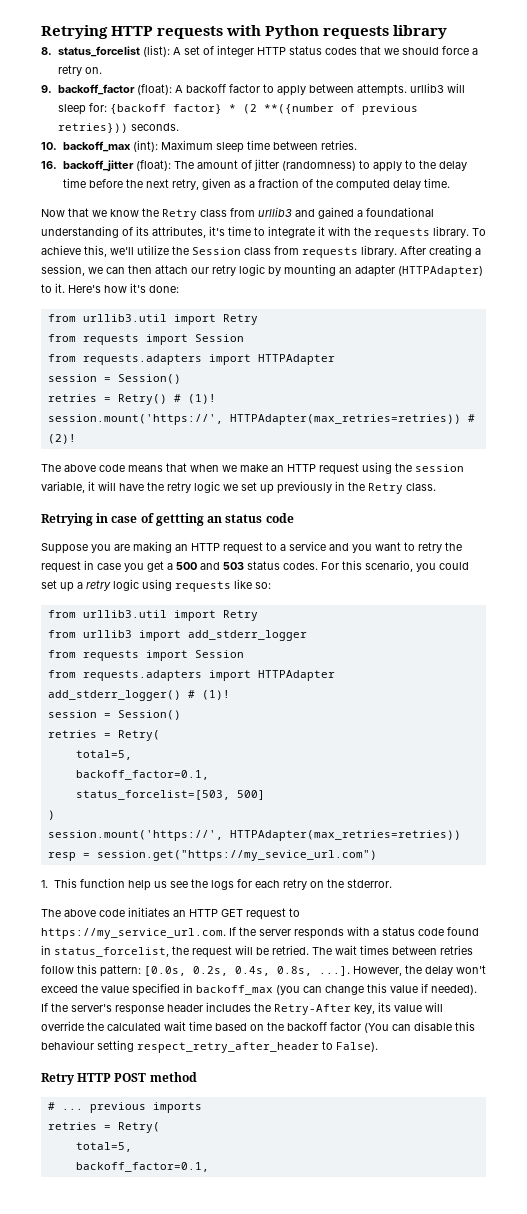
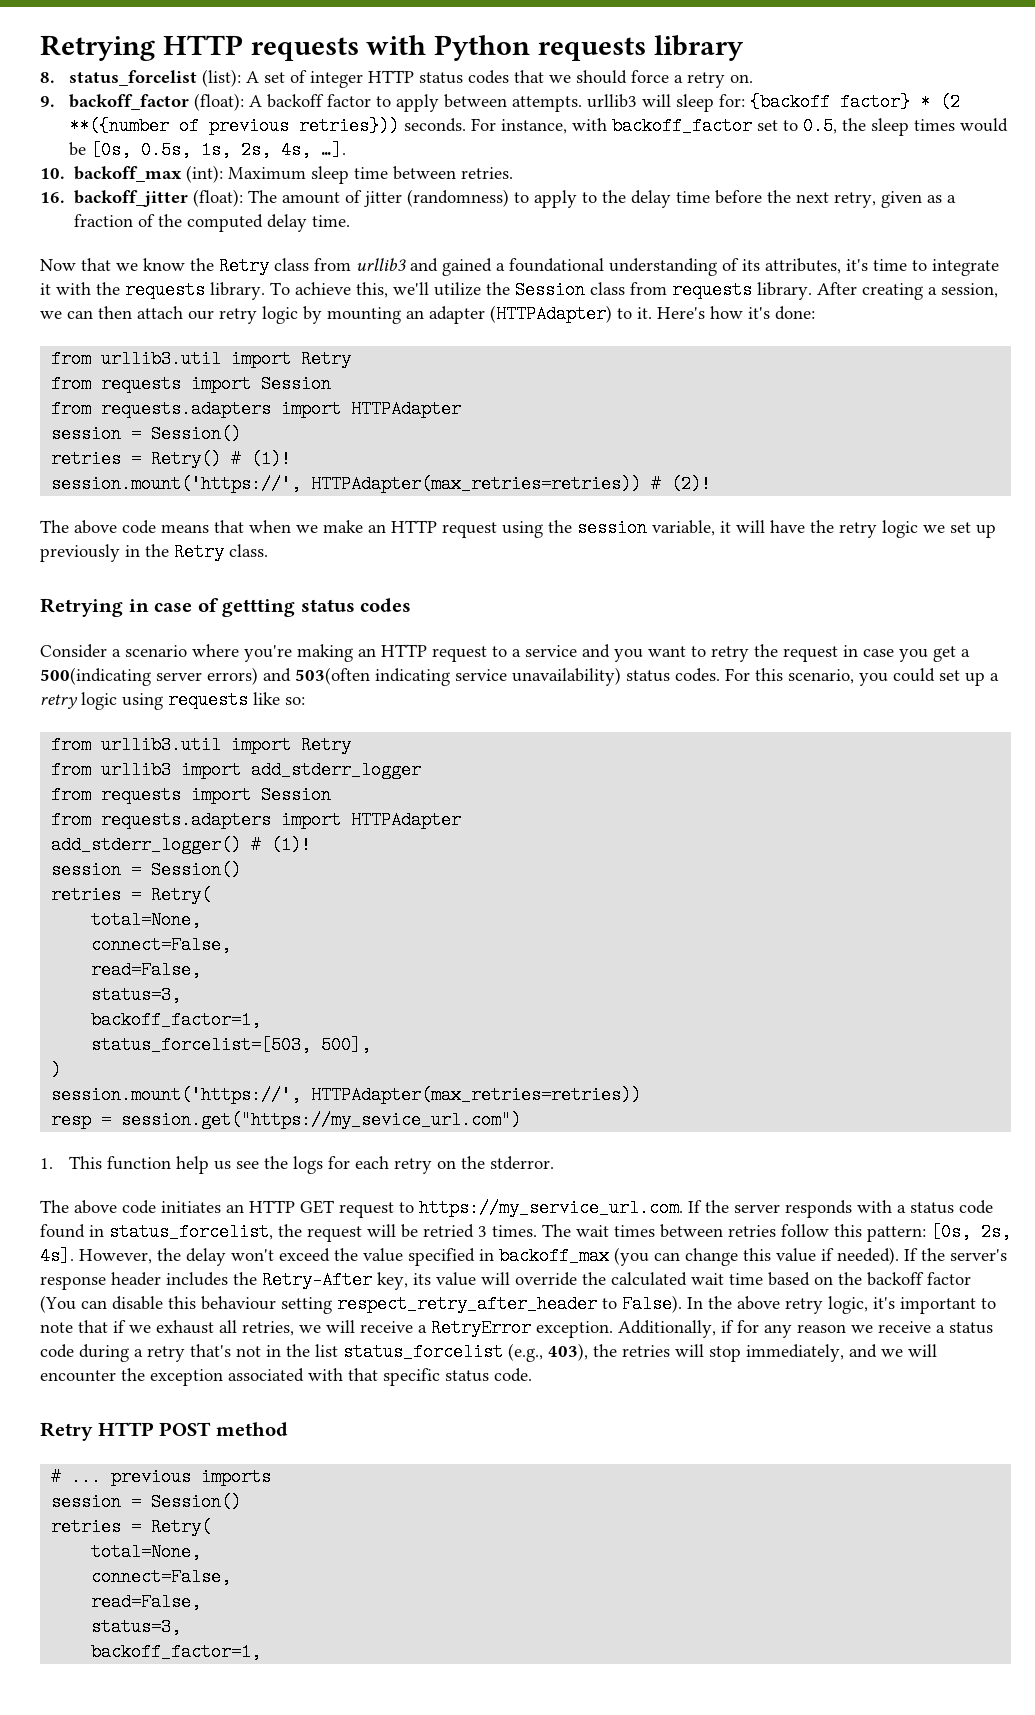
(179, 127) none -> [471,117,1009,136] [69,141,347,159] For instance, with backoff_factor set to 0.5, the sleep times would be [0s, 0.5s, 1s, 2s, 4s, …].
[207,513,294,523] [41,543,130,554] an status code // Suppose you are -> [300,598,412,612] [40,644,292,662] status codes // Consider a scenario where you're
[176,562,244,570] 500 and 503 -> [40,667,621,686] 500(indicating server errors) and 503(often indicating service unavailability)
[75,750,132,760] [75,770,209,780] total=5, // backoff_factor=0.1, -> [91,911,202,929] [91,936,232,954] [91,961,202,979] [91,986,182,1004] [91,1011,262,1029] total=None, // connect=False, // read=False, // status=3, // backoff_factor=1,
[236,790,265,800] 500] -> [321,1036,372,1054] 500],
[272,945,309,955] retried. -> [423,1224,537,1238] retried 3 times.
[144,966,350,976] [0.0s, 0.2s, 0.4s, 0.8s, ...]. -> [931,1223,1011,1241] [40,1247,74,1265] [0s, 2s, 4s].
(378, 1047) none -> [687,1296,996,1314] [40,1319,993,1338] [40,1343,937,1362] [40,1368,532,1386] In the above retry logic, it's important to note that if we exhaust all retries, we will receive a RetryError exception. Additionally, if for any reason we receive a status code during a retry that's not in the list status_forcelist (e.g., 403), the retries will stop immediately, and we will encounter the exception associated with that specific status code.
[47,1122,160,1133] [75,1142,132,1152] [75,1162,209,1172] // retries = Retry( // total=5, // backoff_factor=0.1, -> [51,1493,242,1511] [51,1518,212,1536] [91,1543,202,1561] [91,1568,232,1586] [91,1593,202,1611] [91,1618,182,1636] [91,1643,262,1661] // session = Session() // retries = Retry( // total=None, // connect=False, // read=False, // status=3, // backoff_factor=1,

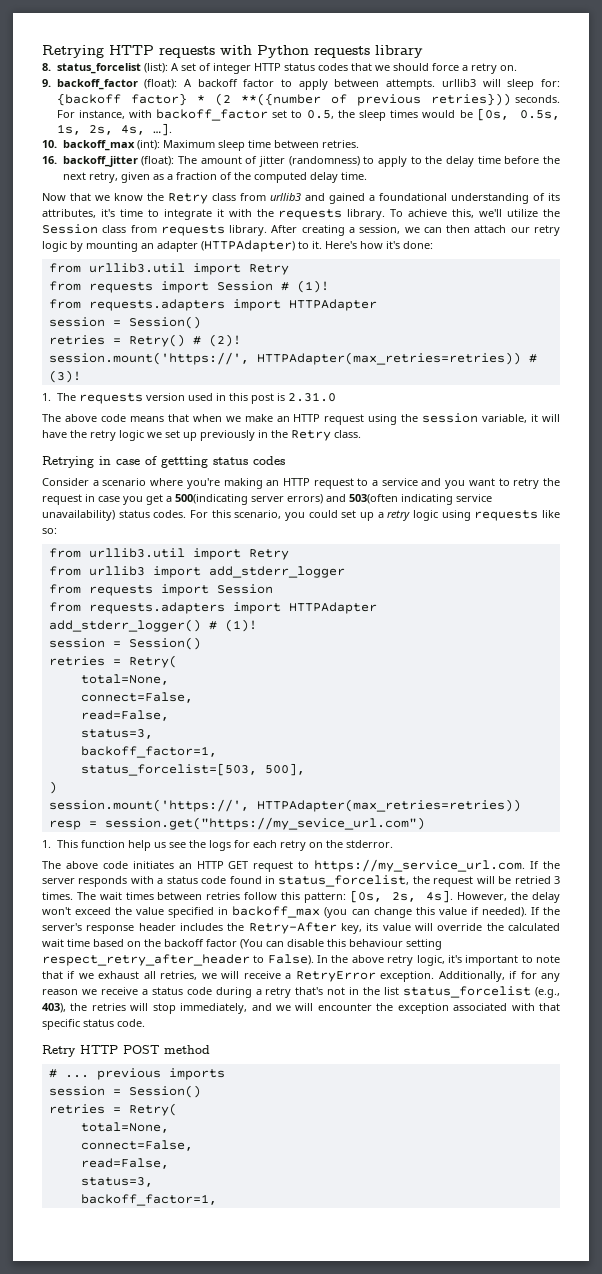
(332, 384) none -> [280,280,329,293] # (1)!
[251,450,292,468] (1)! -> [208,334,241,347] (2)!
[671,475,712,493] (2)! -> [48,370,81,383] [42,392,336,404] (3)! // 1. The requests version used in this post is 2.31.0

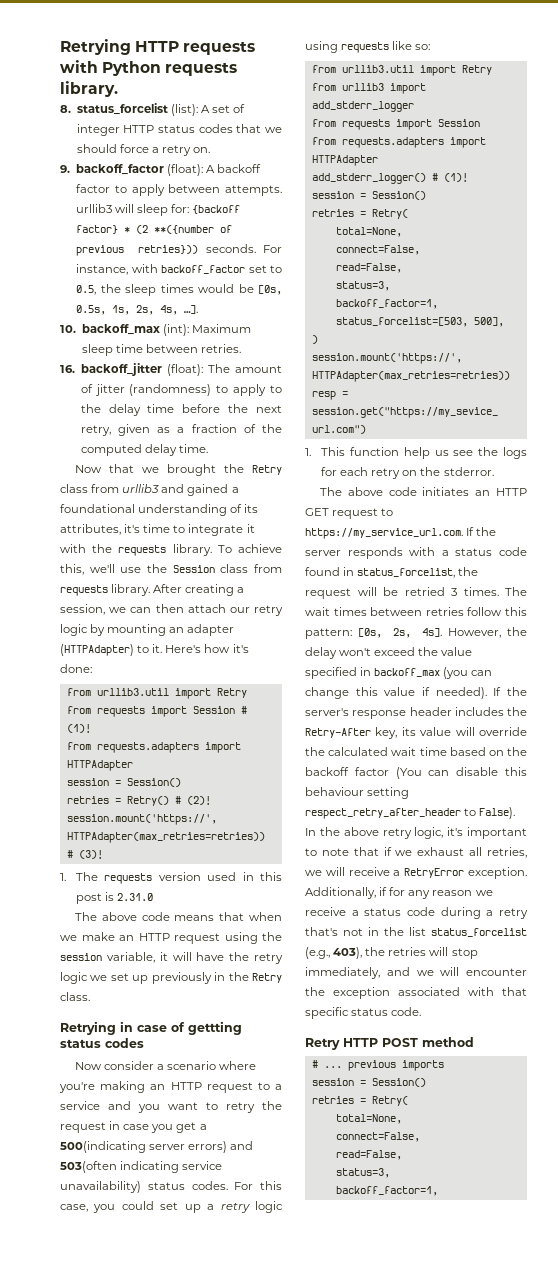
[375,45,423,58] library -> [60,81,118,97] library.
[114,193,143,201] know -> [166,464,216,476] brought
[507,209,539,217] utilize -> [120,567,142,573] use
[42,478,89,486] Consider -> [74,1061,155,1070] Now consider
[234,510,282,519] scenario, -> [60,1204,88,1212] case,

